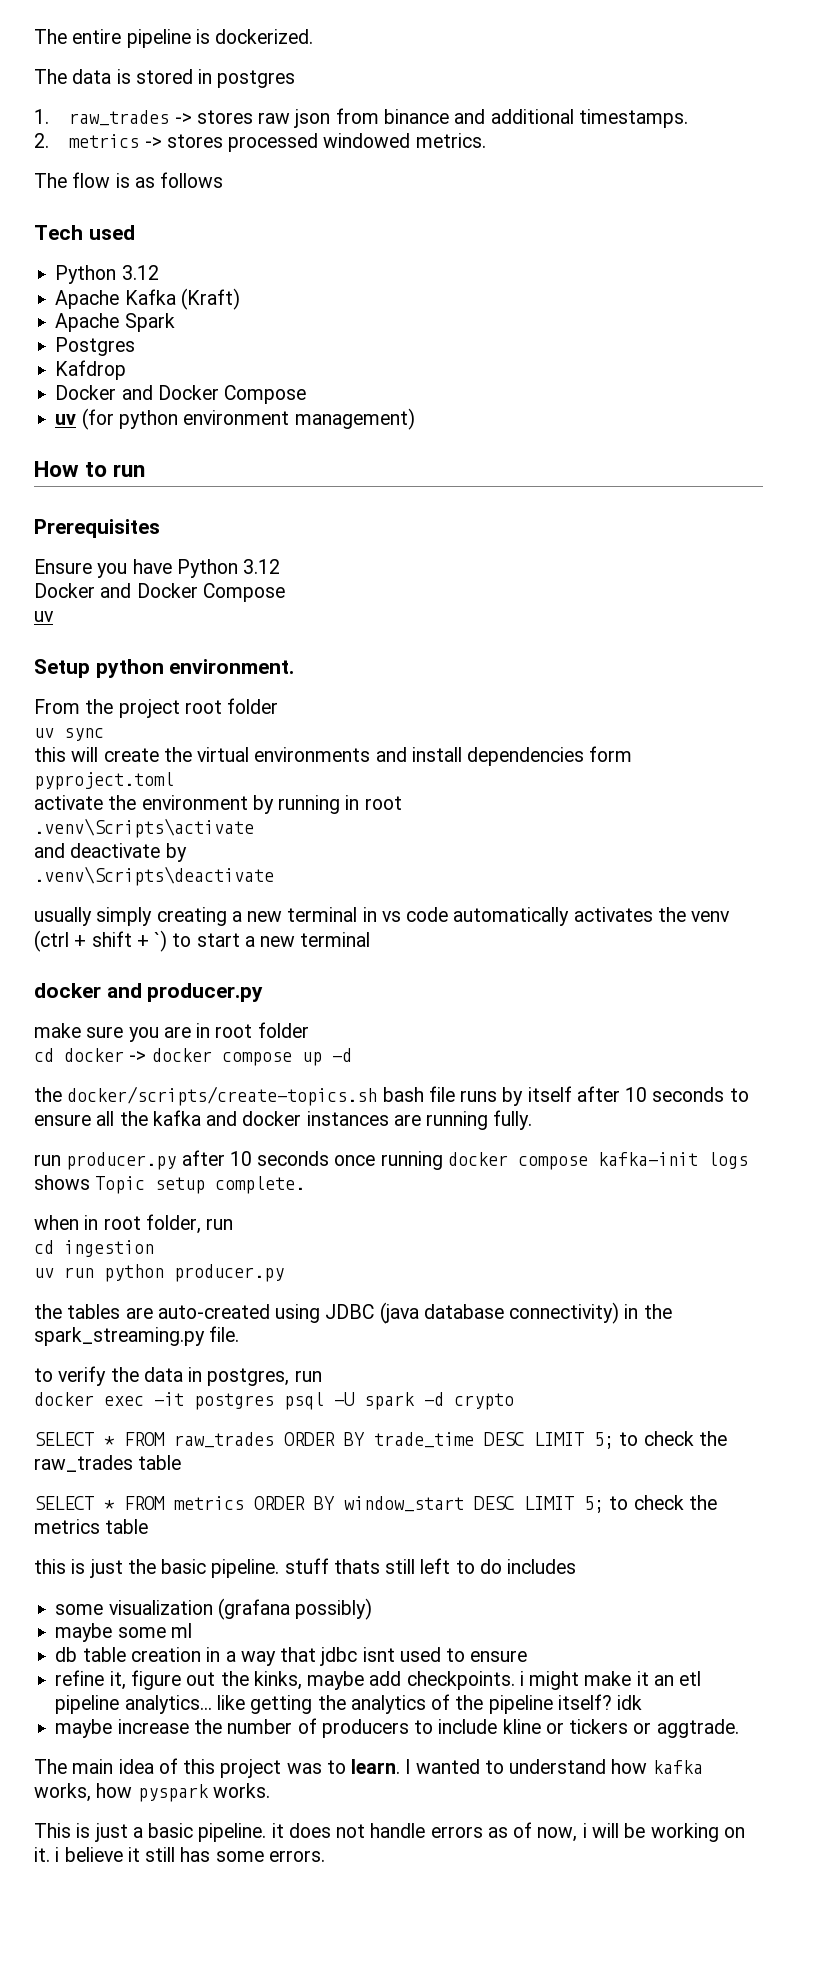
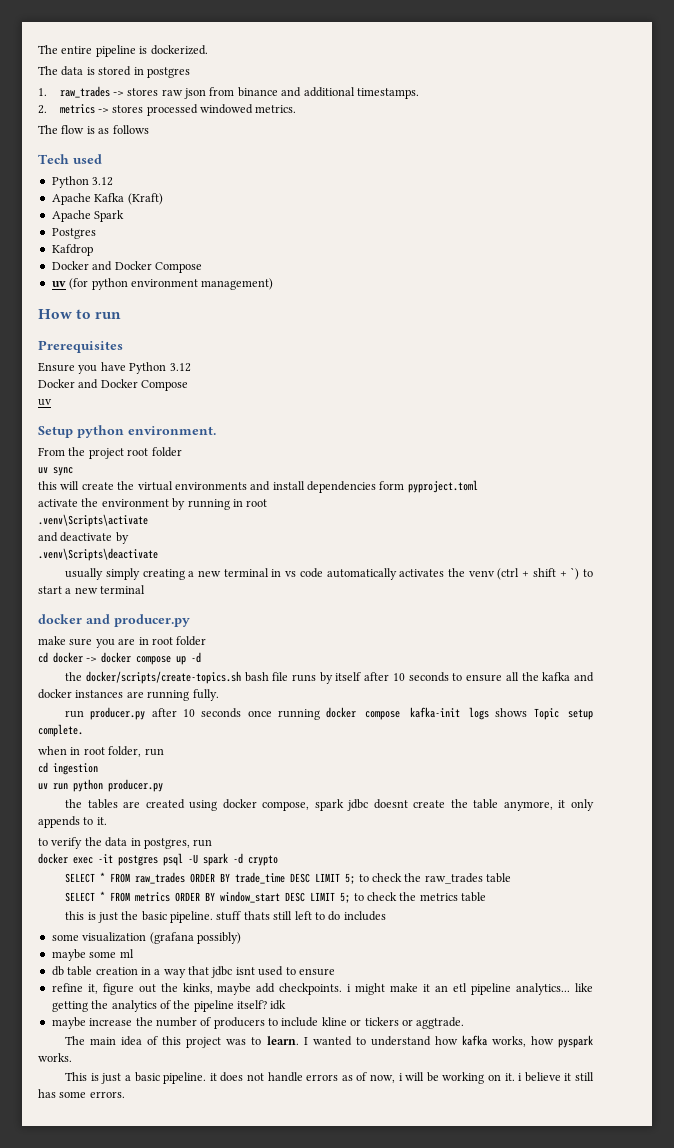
[157,1302,672,1324] [34,1326,240,1346] auto-created using JDBC (java database connectivity) in the spark_streaming.py file. -> [145,799,594,811] [38,816,107,828] created using docker compose, spark jdbc doesnt create the table anymore, it only appends to it.

